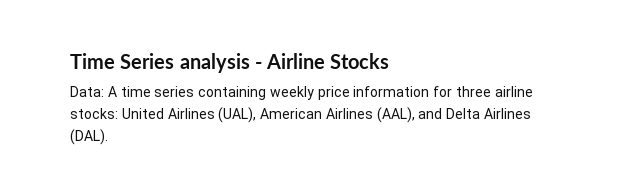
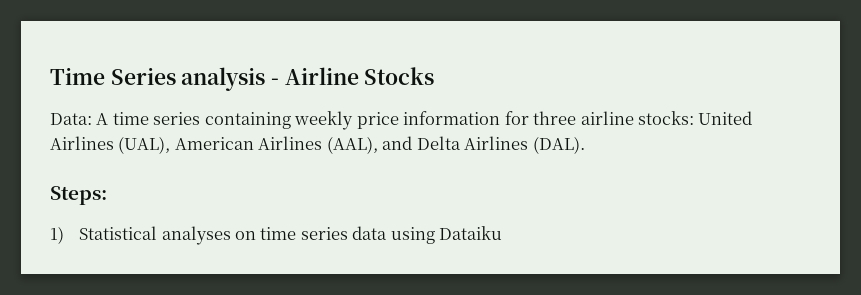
(108, 137) none -> [50,186,107,205] [50,226,503,245] // Steps: // 1) Statistical analyses on time series data using Dataiku

